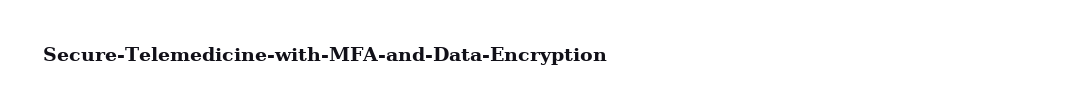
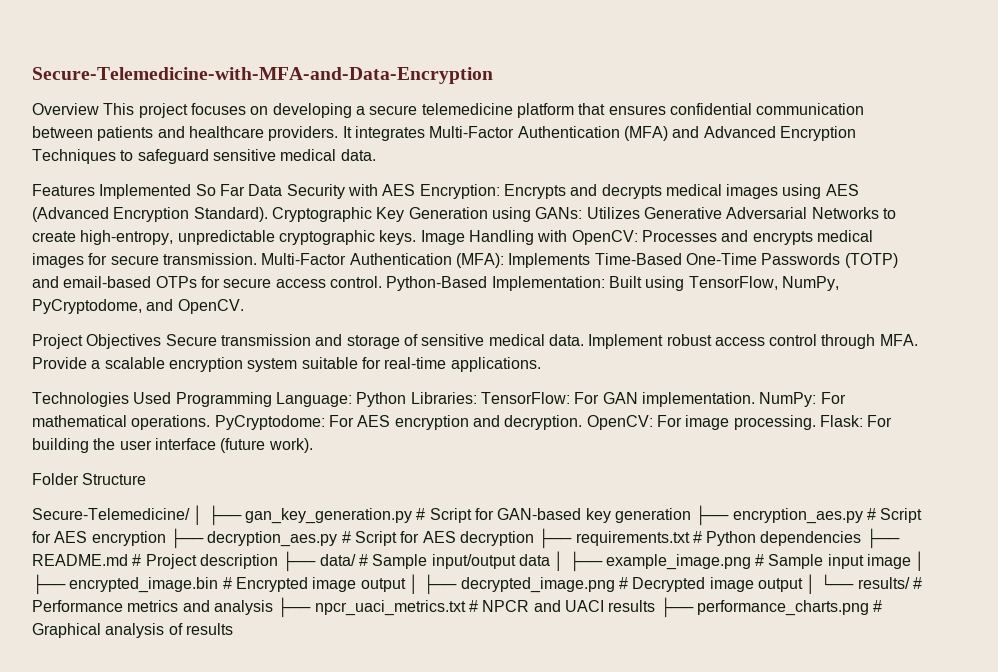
(607, 56) none -> [32,103,865,118] [32,126,856,141] [32,149,376,164] [32,184,859,199] [32,207,896,222] [32,230,873,245] [32,253,898,268] [32,276,839,291] [32,299,244,314] [32,334,918,349] [32,357,541,372] [32,392,846,407] [32,415,893,430] [32,438,313,453] [32,473,147,485] [32,505,923,526] [32,528,900,549] [32,551,926,572] [32,574,923,595] [32,597,883,618] [32,623,233,638] // Overview This project focuses on developing a secure telemedicine platform that ensures confidential communication between patients and healthcare providers. It integrates Multi-Factor Authentication (MFA) and Advanced Encryption Techniques to safeguard sensitive medical data. // Features Implemented So Far Data Security with AES Encryption: Encrypts and decrypts medical images using AES (Advanced Encryption Standard). Cryptographic Key Generation using GANs: Utilizes Generative Adversarial Networks to create high-entropy, unpredictable cryptographic keys. Image Handling with OpenCV: Processes and encrypts medical images for secure transmission. Multi-Factor Authentication (MFA): Implements Time-Based One-Time Passwords (TOTP) and email-based OTPs for secure access control. Python-Based Implementation: Built using TensorFlow, NumPy, PyCryptodome, and OpenCV. // Project Objectives Secure transmission and storage of sensitive medical data. Implement robust access control through MFA. Provide a scalable encryption system suitable for real-time applications. // Technologies Used Programming Language: Python Libraries: TensorFlow: For GAN implementation. NumPy: For mathematical operations. PyCryptodome: For AES encryption and decryption. OpenCV: For image processing. Flask: For building the user interface (future work). // Folder Structure // Secure-Telemedicine/ │ ├── gan_key_generation.py # Script for GAN-based key generation ├── encryption_aes.py # Script for AES encryption ├── decryption_aes.py # Script for AES decryption ├── requirements.txt # Python dependencies ├── README.md # Project description ├── data/ # Sample input/output data │ ├── example_image.png # Sample input image │ ├── encrypted_image.bin # Encrypted image output │ ├── decrypted_image.png # Decrypted image output │ └── results/ # Performance metrics and analysis ├── npcr_uaci_metrics.txt # NPCR and UACI results ├── performance_charts.png # Graphical analysis of results

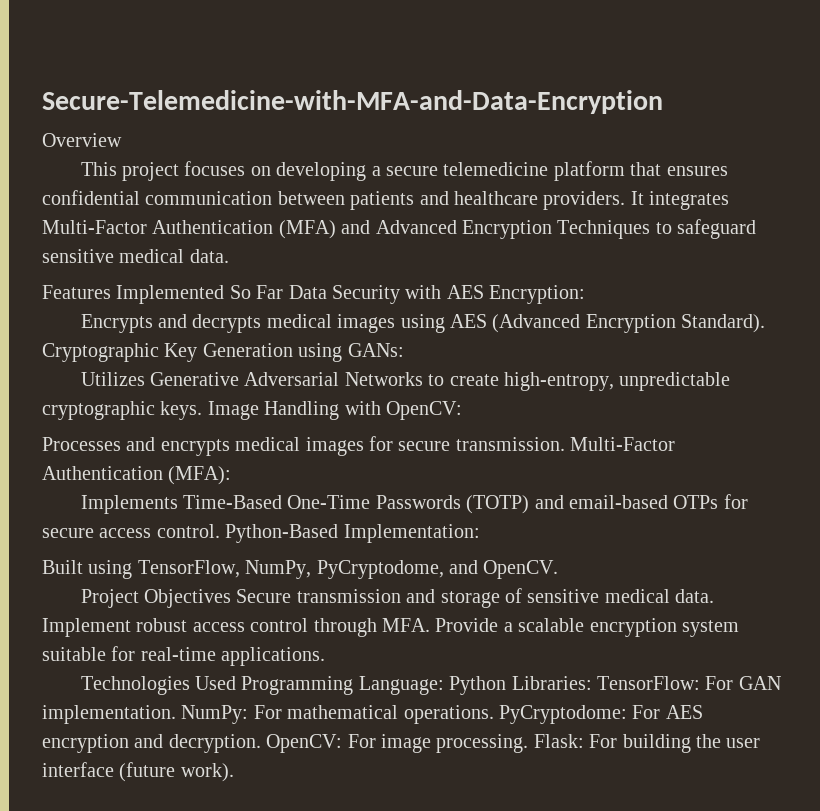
(99, 109) none -> (122, 140) //
(500, 191) none -> (586, 294) //
(583, 213) none -> (404, 350) //
(638, 237) none -> (462, 410) //
(504, 260) none -> (232, 475) //
(605, 283) none -> (480, 533) //
[32,473,147,485] [32,505,923,526] [32,528,900,549] [32,551,926,572] [32,574,923,595] [32,597,883,618] [32,623,233,638] // Folder Structure // Secure-Telemedicine/ │ ├── gan_key_generation.py # Script for GAN-based key generation ├── encryption_aes.py # Script for AES encryption ├── decryption_aes.py # Script for AES decryption ├── requirements.txt # Python dependencies ├── README.md # Project description ├── data/ # Sample input/output data │ ├── example_image.png # Sample input image │ ├── encrypted_image.bin # Encrypted image output │ ├── decrypted_image.png # Decrypted image output │ └── results/ # Performance metrics and analysis ├── npcr_uaci_metrics.txt # NPCR and UACI results ├── performance_charts.png # Graphical analysis of results -> (234, 772) none

